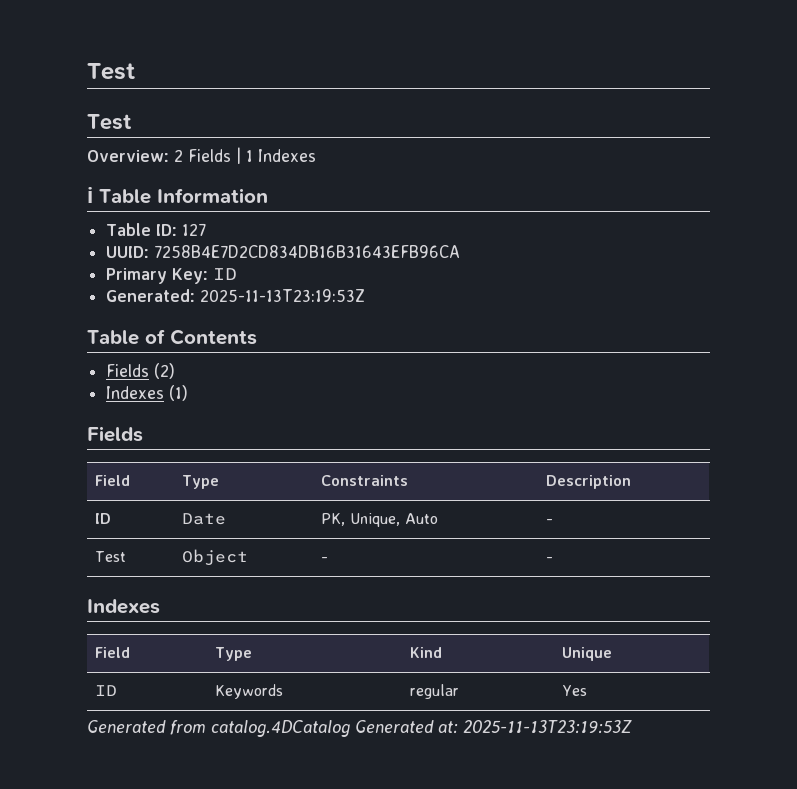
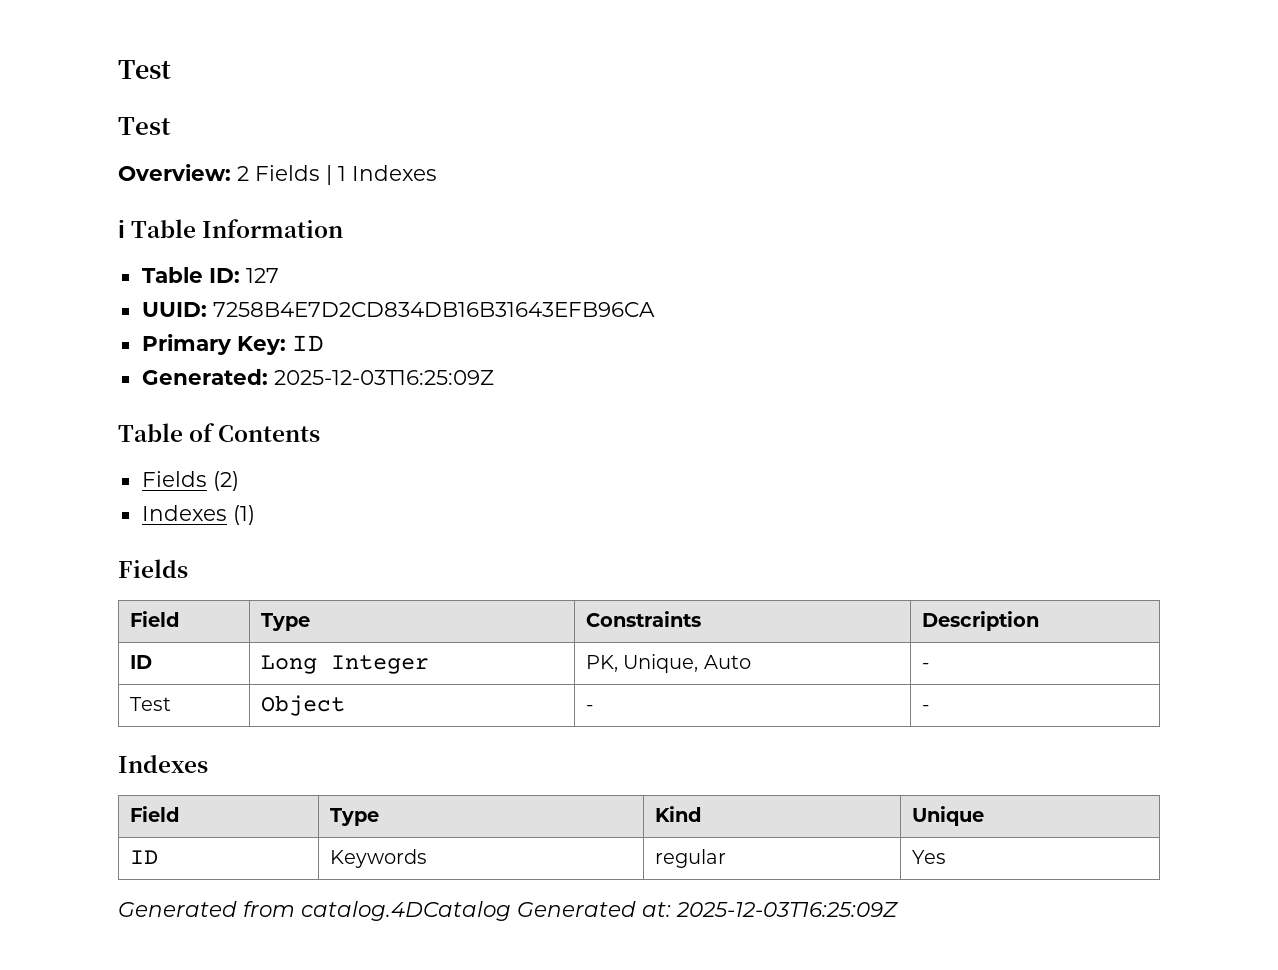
[200,289,366,302] 2025-11-13T23:19:53Z -> [273,370,494,385] 2025-12-03T16:25:09Z
[182,513,227,525] Date -> [261,655,430,674] Long Integer
[463,720,632,734] 2025-11-13T23:19:53Z -> [676,902,898,917] 2025-12-03T16:25:09Z

